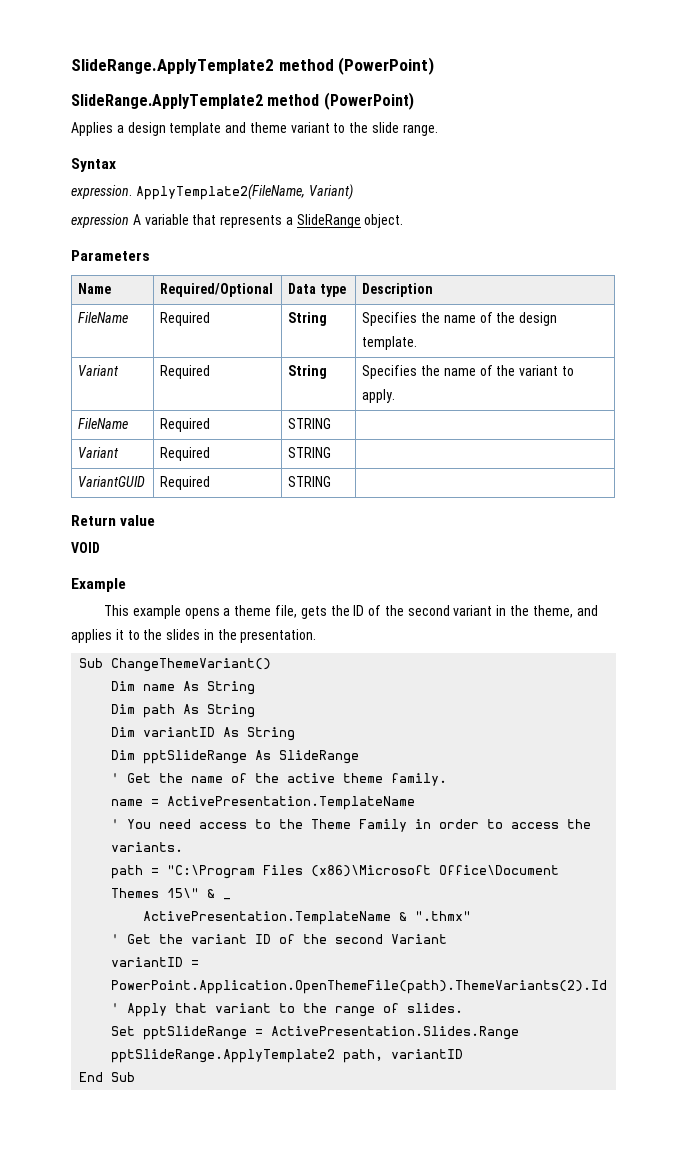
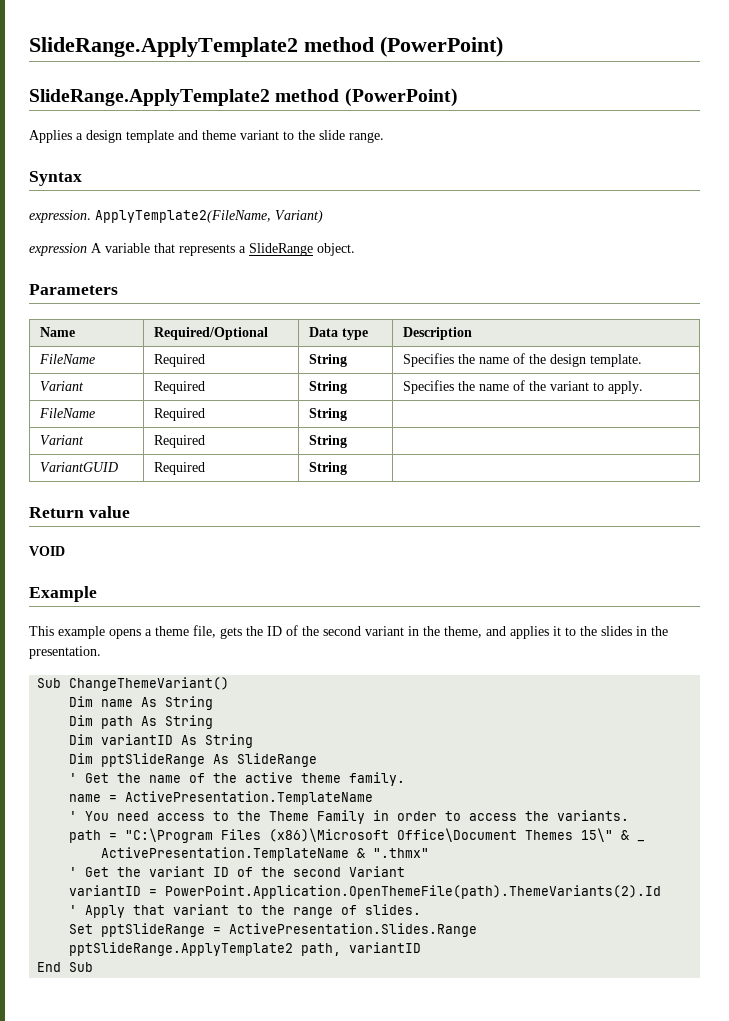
[288,418,332,429] [78,447,120,458] [160,447,211,461] [288,447,332,458] STRING | // Variant | Required | STRING -> [308,408,347,421] [39,435,84,445] [153,435,205,448] [308,435,347,448] String | // Variant | Required | String
[288,476,332,487] STRING -> [308,462,347,475] String

